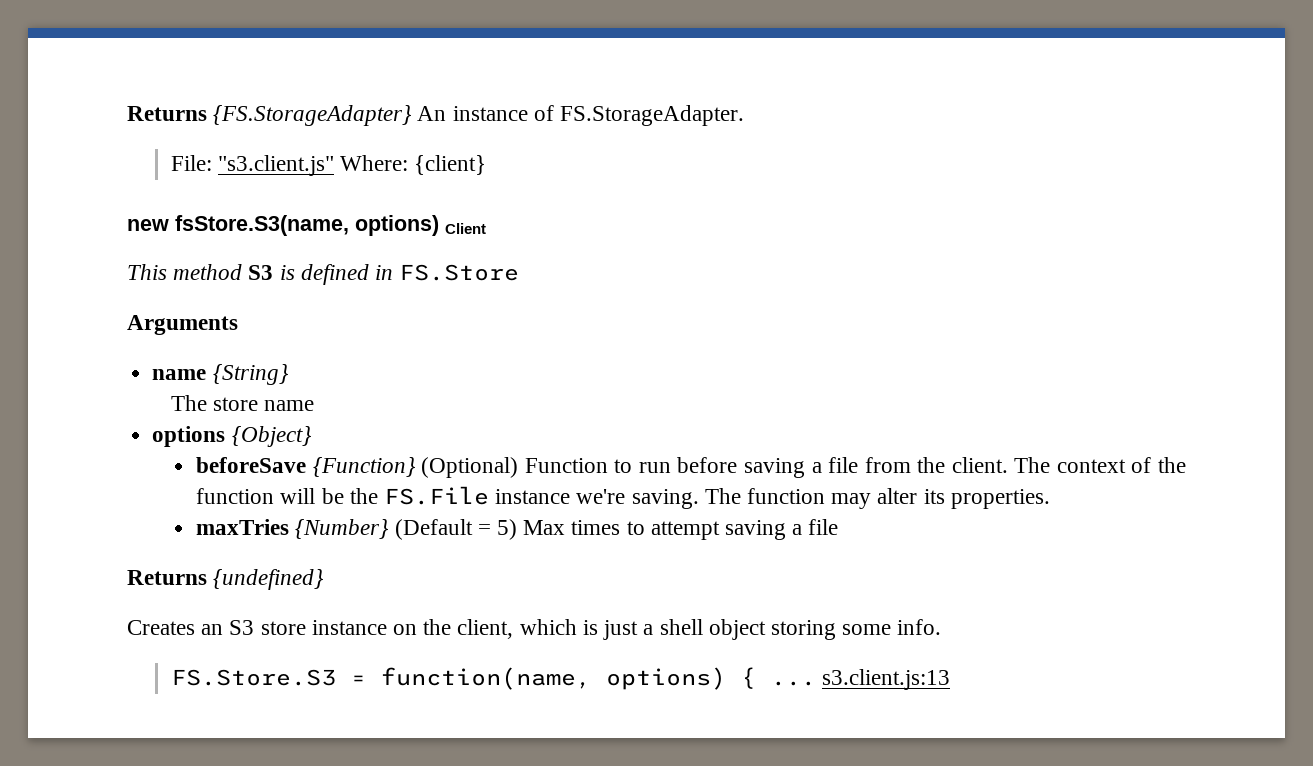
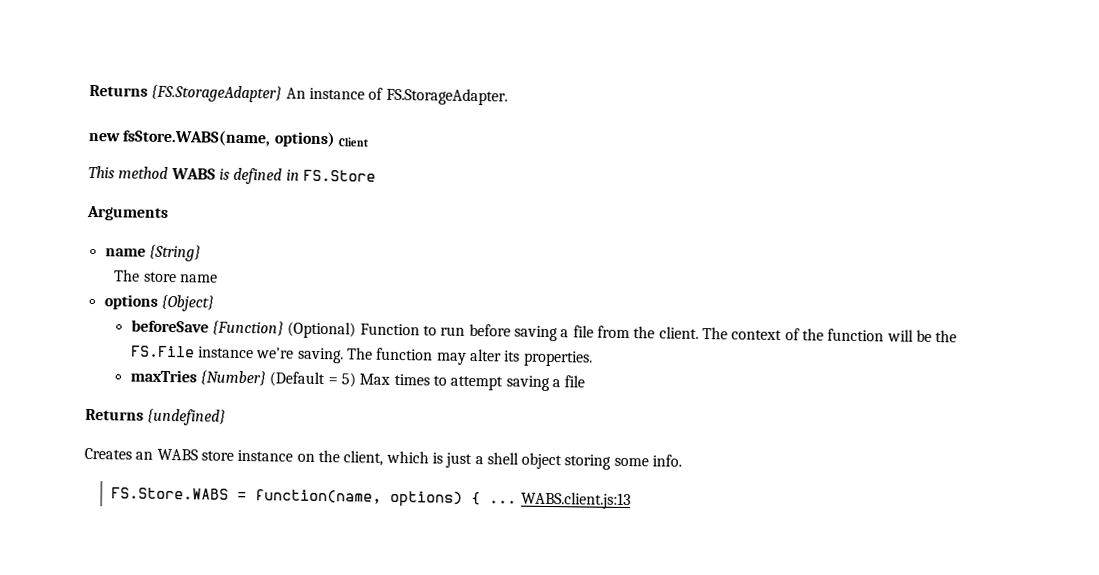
[170,155,487,176] // File: "s3.client.js" Where: {client} -> (508, 96) none
[175,215,349,236] fsStore.S3(name, -> [122,129,272,147] fsStore.WABS(name,
[248,265,274,280] S3 -> [170,168,216,180] WABS
[229,620,255,635] S3 -> [156,448,198,461] WABS
[170,669,336,686] FS.Store.S3 -> [111,487,230,500] FS.Store.WABS
[822,669,951,690] s3.client.js:13 -> [520,491,631,510] WABS.client.js:13

